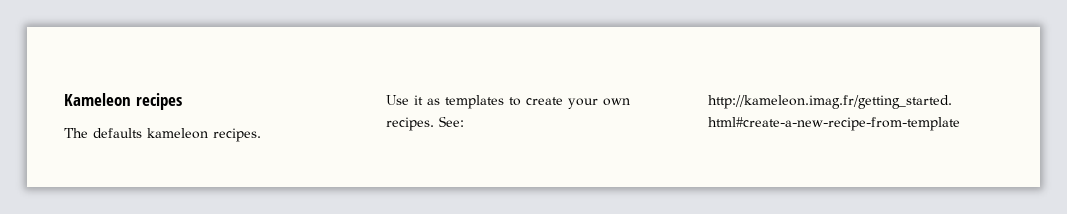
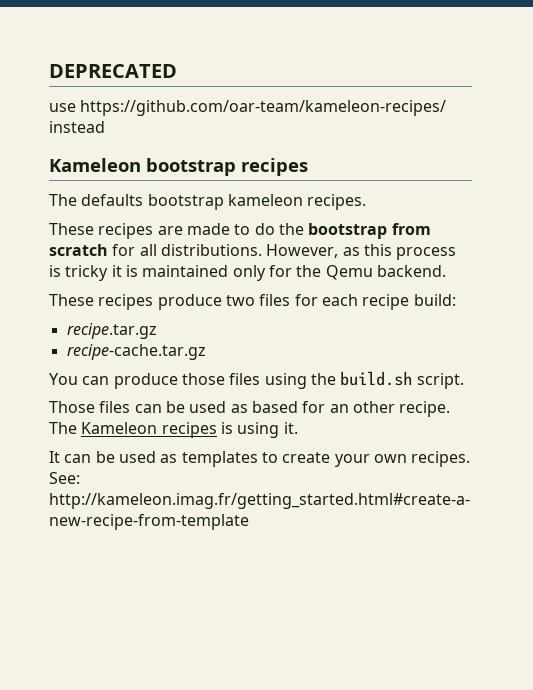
[64,93,131,106] Kameleon -> [49,64,177,78] [49,100,447,116] [49,121,105,133] [49,158,236,176] DEPRECATED // use https://github.com/oar-team/kameleon-recipes/ instead // Kameleon bootstrap
(142, 133) none -> [147,194,224,210] bootstrap
[386,95,423,105] Use it -> [49,223,431,239] [49,244,457,260] [49,265,446,281] [49,294,456,310] [66,323,157,339] [66,344,206,360] [49,371,464,389] [49,401,451,417] [49,422,298,438] [49,451,156,463] These recipes are made to do the bootstrap from scratch for all distributions. However, as this process is tricky it is maintained only for the Qemu backend. // These recipes produce two files for each recipe build: // recipe.tar.gz // recipe-cache.tar.gz // You can produce those files using the build.sh script. // Those files can be used as based for an other recipe. The Kameleon recipes is using it. // It can be used

